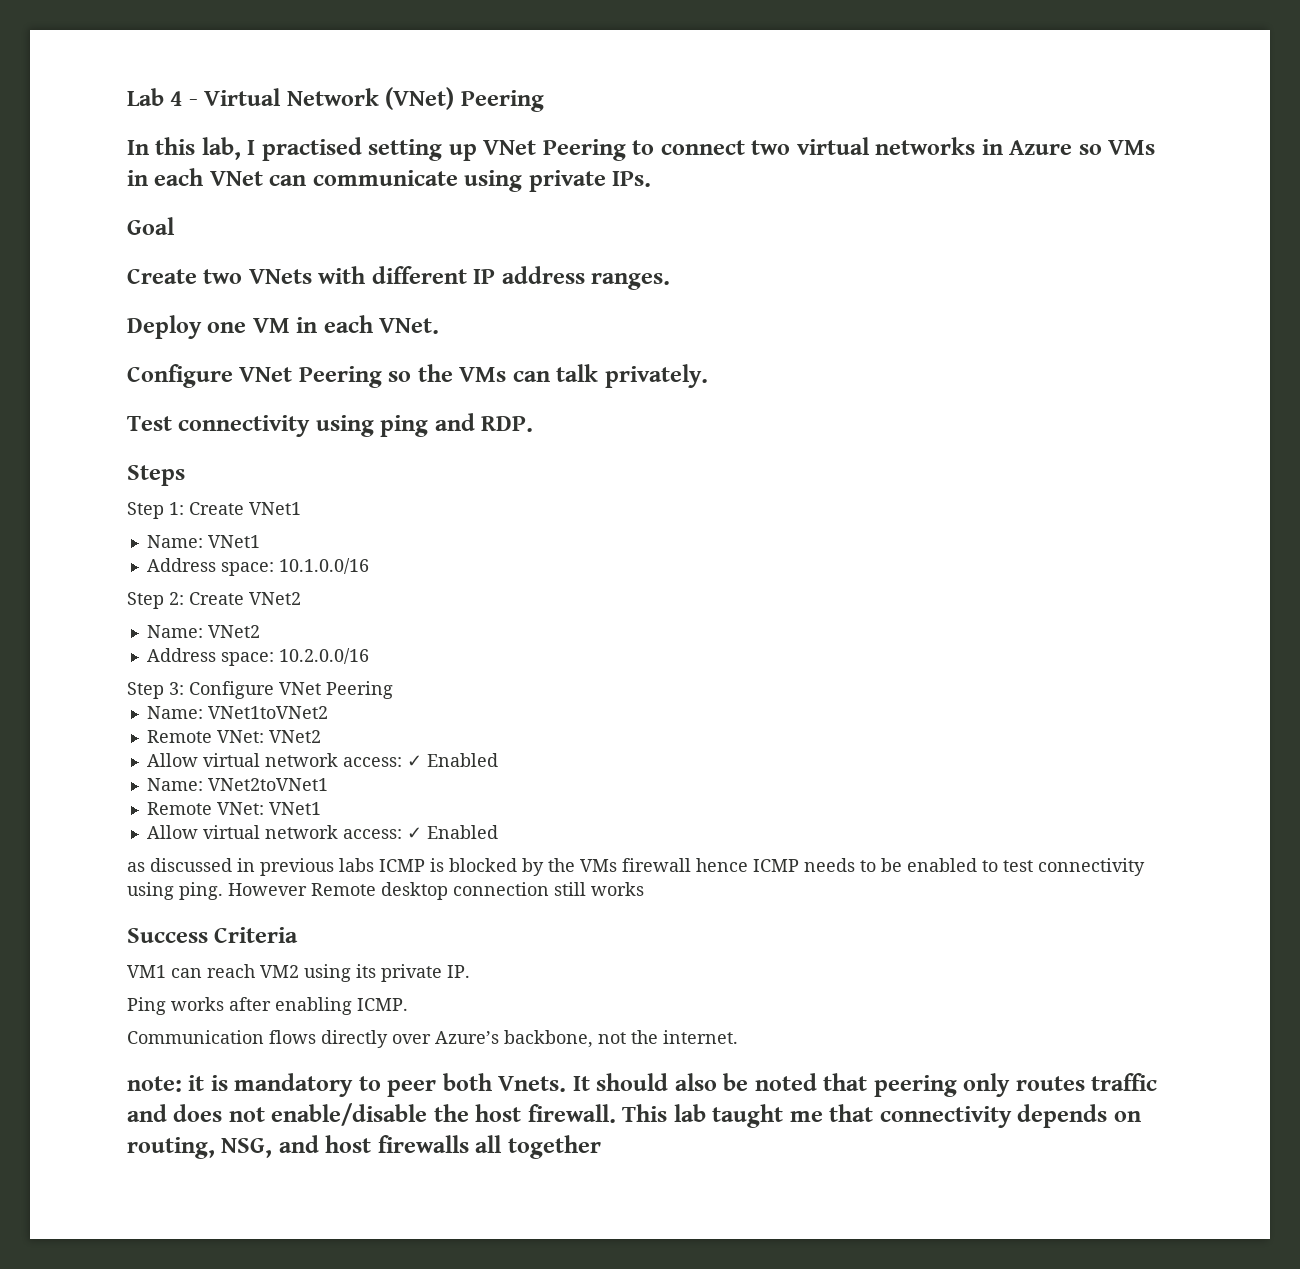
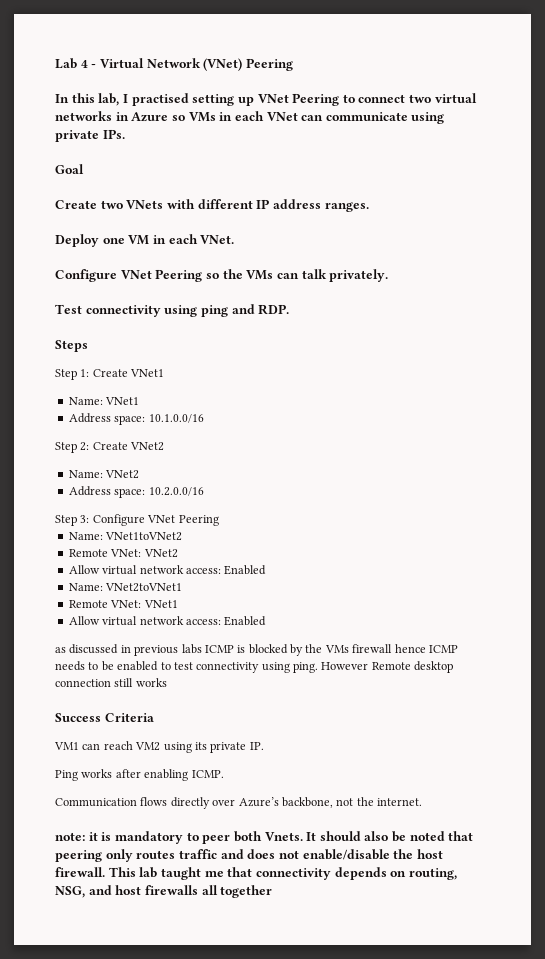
[406,755,422,767] ✓ -> (221, 571) none
[406,827,422,839] ✓ -> (221, 622) none

